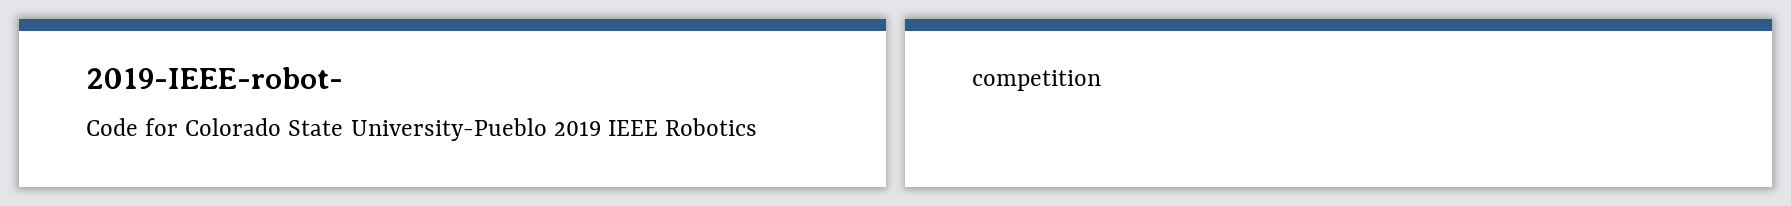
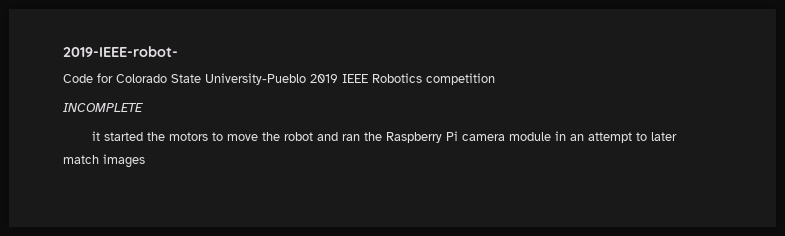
(1101, 80) none -> [63,103,143,112] [91,131,677,143] [63,154,145,168] // INCOMPLETE // it started the motors to move the robot and ran the Raspberry Pi camera module in an attempt to later match images

